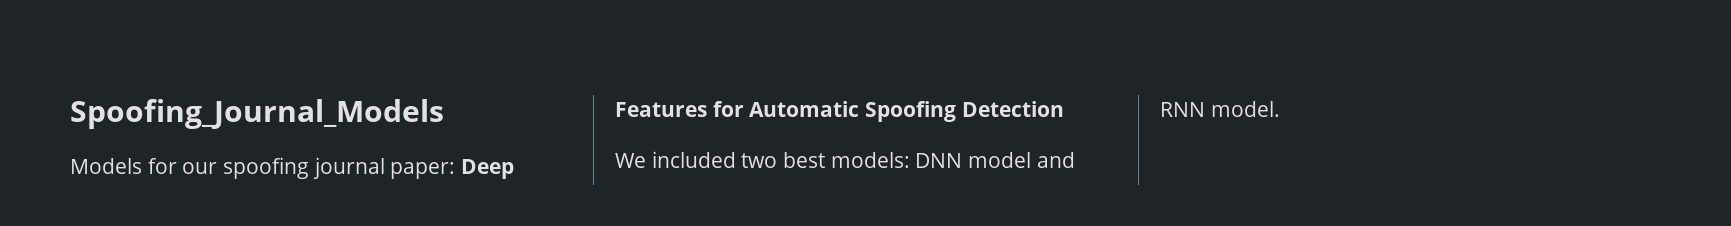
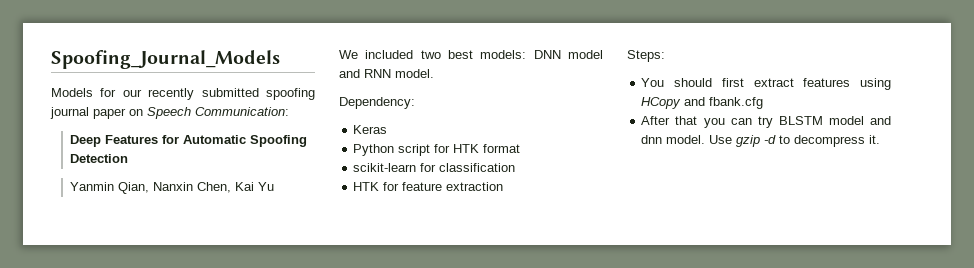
[223,157,456,179] spoofing journal paper: -> [148,88,315,100] [50,107,289,119] recently submitted spoofing journal paper on Speech Communication: //
(1064, 109) none -> [70,182,275,194] // Yanmin Qian, Nanxin Chen, Kai Yu
(1280, 109) none -> [339,97,415,109] [353,125,388,134] [353,144,521,156] [353,163,516,172] [353,182,504,191] [627,50,665,62] [641,78,891,90] [641,97,764,109] [641,116,891,128] [641,135,881,147] // Dependency: // Keras // Python script for HTK format // scikit-learn for classification // HTK for feature extraction // Steps: // You should first extract features using HCopy and fbank.cfg // After that you can try BLSTM model and dnn model. Use gzip -d to decompress it.

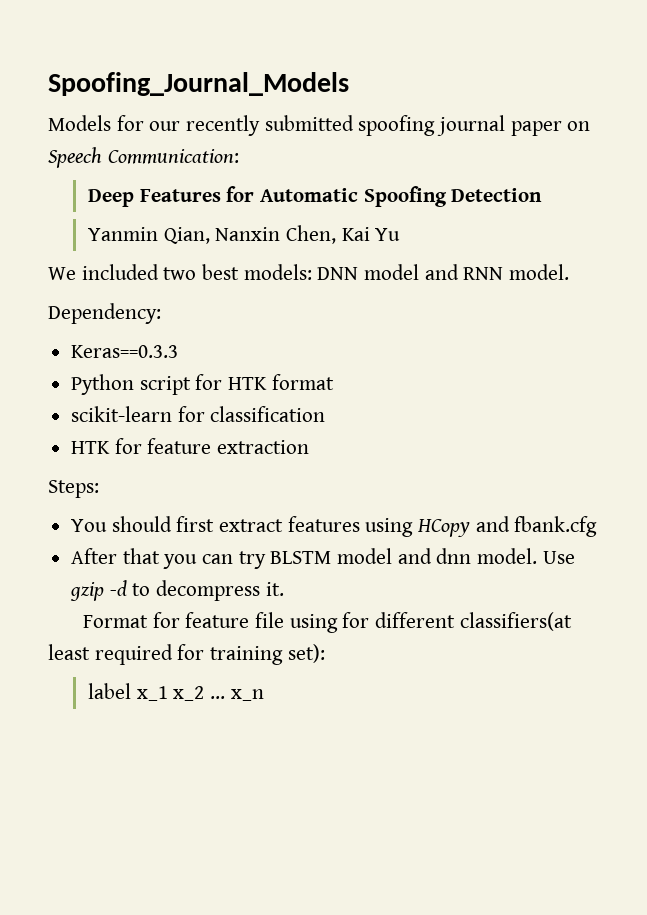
[353,125,388,134] Keras -> [71,345,179,358] Keras==0.3.3
(881, 139) none -> [83,612,572,633] [48,644,325,665] [87,683,264,701] // Format for feature file using for different classifiers(at least required for training set): // label x_1 x_2 ... x_n

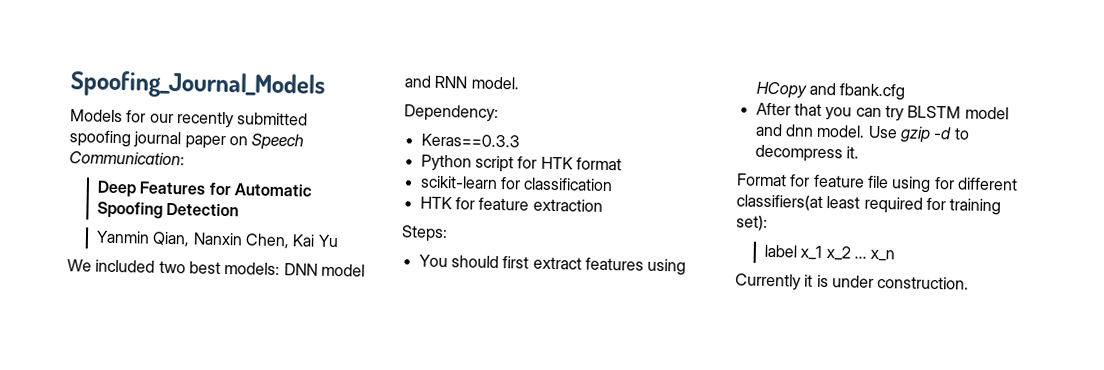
(264, 695) none -> [735,273,970,291] // Currently it is under construction.

